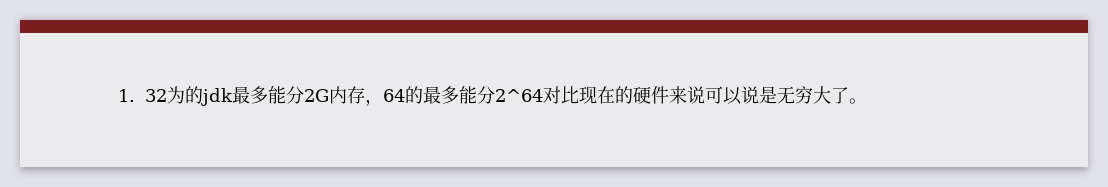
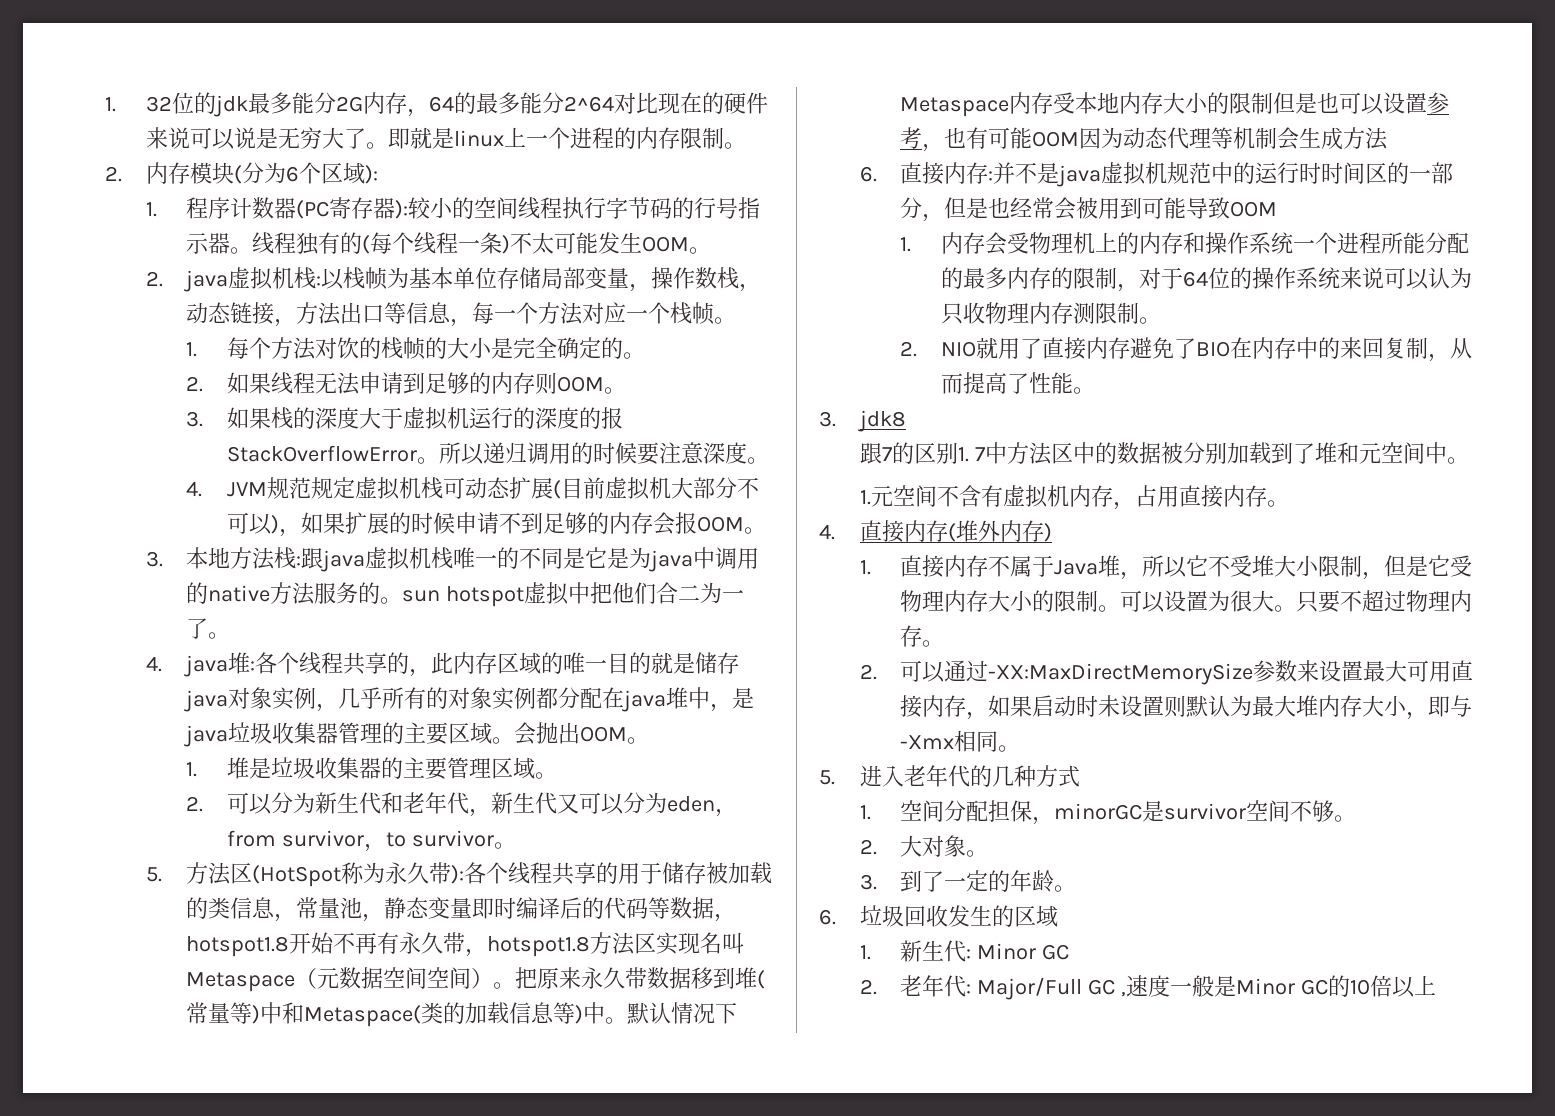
[166,86,185,104] 为 -> [171,92,194,114] 位
(867, 101) none -> [387,127,746,149] [105,162,378,184] [145,197,761,219] [186,232,712,255] [145,267,762,292] [186,302,737,327] [186,337,646,360] [186,372,627,395] [186,407,624,430] [227,442,770,465] [186,477,760,500] [227,512,767,537] [145,547,760,572] [186,582,745,607] [186,618,231,639] [145,652,740,677] [184,687,755,712] [184,722,650,747] [186,757,558,780] [186,792,738,817] [227,830,517,852] [145,862,773,887] [186,897,737,922] [186,932,745,957] [186,967,766,992] [186,1002,738,1027] [900,92,1450,117] [900,127,1389,152] [859,162,1454,187] [900,197,1278,222] [900,232,1470,255] [941,267,1473,292] [941,302,1162,325] [900,337,1473,362] [941,372,1096,394] [819,410,906,432] [859,442,1469,465] [859,485,1289,510] [819,520,1052,542] [859,555,1473,580] [900,590,1473,613] [900,625,945,647] [859,660,1474,685] [900,695,1473,720] [900,730,1021,752] [819,765,1080,787] [859,800,1357,825] [859,835,989,857] [859,870,1077,893] [819,905,1058,927] [859,940,1070,962] [859,975,1437,1000] 即就是linux上一个进程的内存限制。 // 2.内存模块(分为6个区域): // 1.程序计数器(PC寄存器):较小的空间线程执行字节码的行号指示器。线程独有的(每个线程一条)不太可能发生OOM。 // 2. java虚拟机栈:以栈帧为基本单位存储局部变量，操作数栈，动态链接，方法出口等信息，每一个方法对应一个栈帧。 // 1.每个方法对饮的栈帧的大小是完全确定的。 // 2.如果线程无法申请到足够的内存则OOM。 // 3.如果栈的深度大于虚拟机运行的深度的报StackOverflowError。所以递归调用的时候要注意深度。 // 4. JVM规范规定虚拟机栈可动态扩展(目前虚拟机大部分不可以)，如果扩展的时候申请不到足够的内存会报OOM。 // 3.本地方法栈:跟java虚拟机栈唯一的不同是它是为java中调用的native方法服务的。sun hotspot虚拟中把他们合二为一了。 // 4. java堆:各个线程共享的，此内存区域的唯一目的就是储存java对象实例，几乎所有的对象实例都分配在java堆中，是java垃圾收集器管理的主要区域。会抛出OOM。 // 1.堆是垃圾收集器的主要管理区域。 // 2.可以分为新生代和老年代，新生代又可以分为eden，from survivor，to survivor。 // 5.方法区(HotSpot称为永久带):各个线程共享的用于储存被加载的类信息，常量池，静态变量即时编译后的代码等数据，hotspot1.8开始不再有永久带，hotspot1.8方法区实现名叫Metaspace（元数据空间空间）。把原来永久带数据移到堆(常量等)中和Metaspace(类的加载信息等)中。默认情况下Metaspace内存受本地内存大小的限制但是也可以设置参考，也有可能OOM因为动态代理等机制会生成方法 // 6.直接内存:并不是java虚拟机规范中的运行时时间区的一部分，但是也经常会被用到可能导致OOM // 1.内存会受物理机上的内存和操作系统一个进程所能分配的最多内存的限制，对于64位的操作系统来说可以认为只收物理内存测限制。 // 2. NIO就用了直接内存避免了BIO在内存中的来回复制，从而提高了性能。 // 3. jdk8 // 跟7的区别1. 7中方法区中的数据被分别加载到了堆和元空间中。 // 1.元空间不含有虚拟机内存，占用直接内存。 // 4.直接内存(堆外内存) // 1.直接内存不属于Java堆，所以它不受堆大小限制，但是它受物理内存大小的限制。可以设置为很大。只要不超过物理内存。 // 2.可以通过-XX:MaxDirectMemorySize参数来设置最大可用直接内存，如果启动时未设置则默认为最大堆内存大小，即与-Xmx相同。 // 5.进入老年代的几种方式 // 1.空间分配担保，minorGC是survivor空间不够。 // 2.大对象。 // 3.到了一定的年龄。 // 6.垃圾回收发生的区域 // 1.新生代: Minor GC // 2.老年代: Major/Full GC ,速度一般是Minor GC的10倍以上

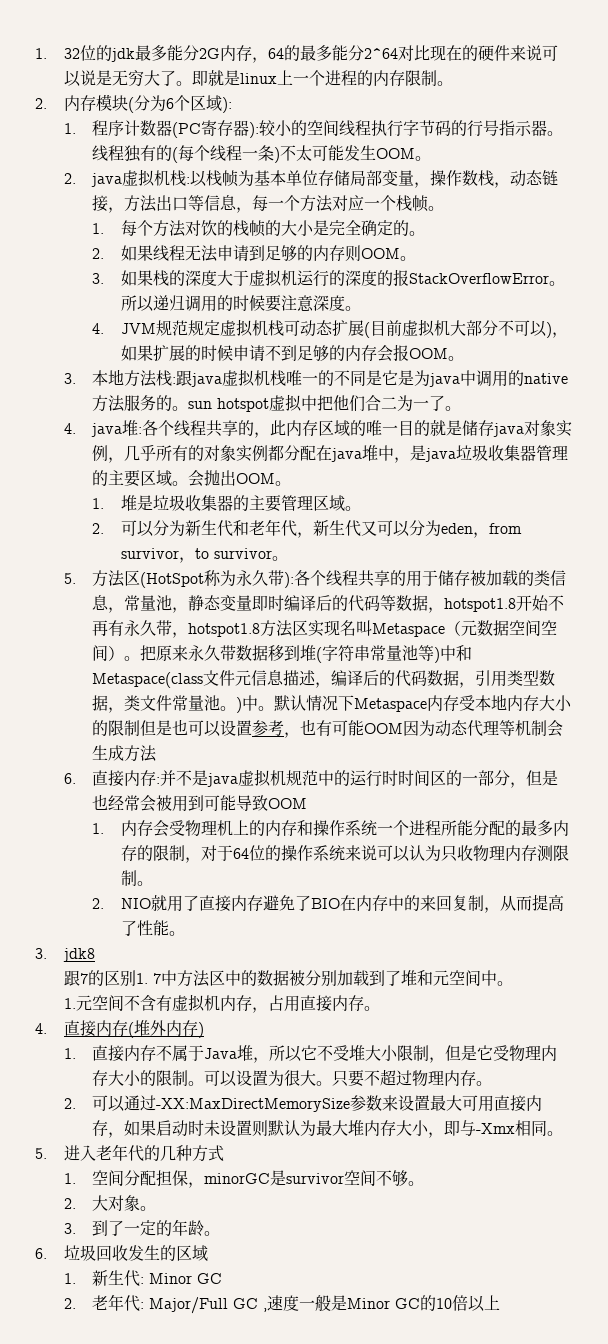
[186,1002,576,1027] 常量等)中和Metaspace(类的加载信息等 -> [322,645,473,663] [92,670,556,688] [92,695,237,713] 字符串常量池等)中和Metaspace(class文件元信息描述，编译后的代码数据，引用类型数据，类文件常量池。

